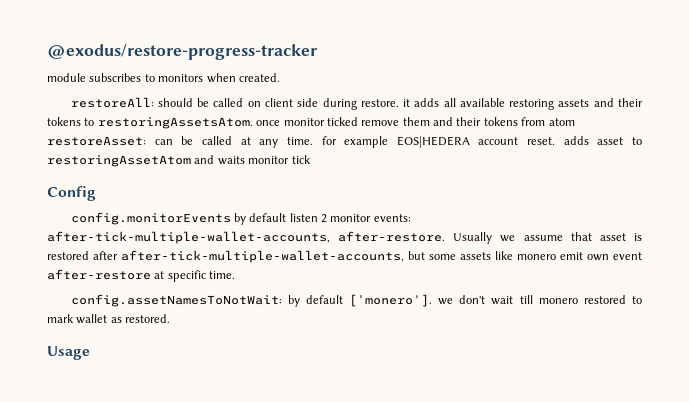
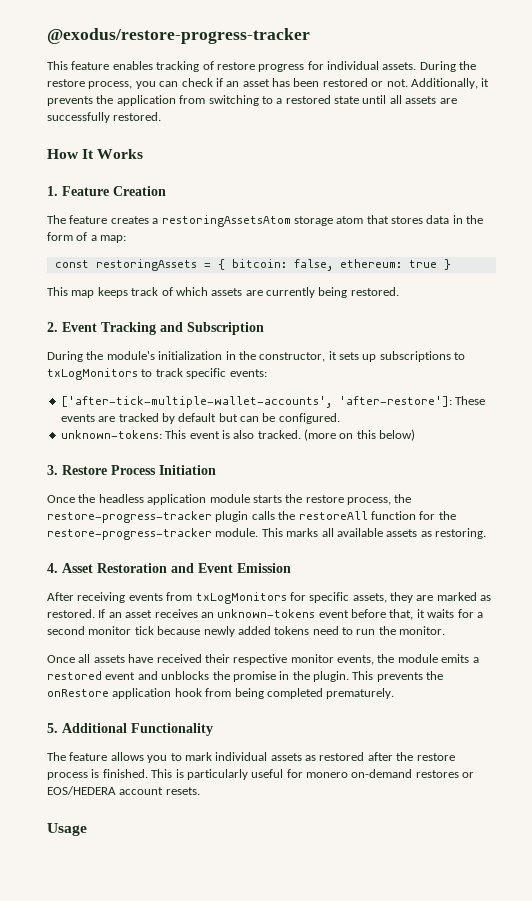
[47,73,280,83] [70,97,643,110] [47,117,575,129] [47,136,642,148] [47,155,311,167] [47,186,96,201] [70,212,411,225] [47,231,642,244] [47,250,642,263] [47,269,236,282] [70,294,642,307] [47,314,171,324] module subscribes to monitors when created. // restoreAll: should be called on client side during restore. it adds all available restoring assets and their tokens to restoringAssetsAtom. once monitor ticked remove them and their tokens from atom restoreAsset: can be called at any time. for example EOS|HEDERA account reset. adds asset to restoringAssetAtom and waits monitor tick // Config // config.monitorEvents by default listen 2 monitor events: after-tick-multiple-wallet-accounts, after-restore. Usually we assume that asset is restored after after-tick-multiple-wallet-accounts, but some assets like monero emit own event after-restore at specific time. // config.assetNamesToNotWait: by default ['monero']. we don't wait till monero restored to mark wallet as restored. -> [47,61,477,72] [47,78,490,89] [47,95,457,106] [47,112,162,123] [47,149,144,159] [47,186,166,196] [47,215,484,227] [47,232,127,243] [54,259,451,271] [47,287,399,298] [47,322,264,335] [47,351,466,362] [47,368,267,380] [60,396,486,408] [60,413,340,424] [60,429,416,441] [47,465,216,475] [47,494,412,505] [47,511,456,523] [47,528,486,540] [47,563,291,573] [47,592,492,604] [47,609,483,620] [47,626,446,637] [47,654,479,665] [47,671,444,682] [47,688,395,699] [47,723,213,736] [47,752,455,763] [47,769,475,780] [47,786,200,795] This feature enables tracking of restore progress for individual assets. During the restore process, you can check if an asset has been restored or not. Additionally, it prevents the application from switching to a restored state until all assets are successfully restored. // How It Works // 1. Feature Creation // The feature creates a restoringAssetsAtom storage atom that stores data in the form of a map: // const restoringAssets = { bitcoin: false, ethereum: true } // This map keeps track of which assets are currently being restored. // 2. Event Tracking and Subscription // During the module's initialization in the constructor, it sets up subscriptions to txLogMonitors to track specific events: // ['after-tick-multiple-wallet-accounts', 'after-restore']: These events are tracked by default but can be configured. // unknown-tokens: This event is also tracked. (more on this below) // 3. Restore Process Initiation // Once the headless application module starts the restore process, the restore-progress-tracker plugin calls the restoreAll function for the restore-progress-tracker module. This marks all available assets as restoring. // 4. Asset Restoration and Event Emission // After receiving events from txLogMonitors for specific assets, they are marked as restored. If an asset receives an unknown-tokens event before that, it waits for a second monitor tick because newly added tokens need to run the monitor. // Once all assets have received their respective monitor events, the module emits a restored event and unblocks the promise in the plugin. This prevents the onRestore application hook from being completed prematurely. // 5. Additional Functionality // The feature allows you to mark individual assets as restored after the restore process is finished. This is particularly useful for monero on-demand restores or EOS/HEDERA account resets.

